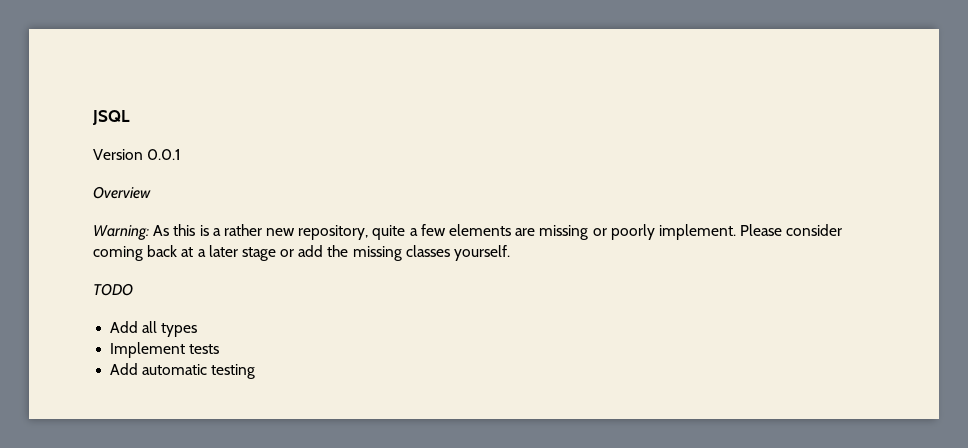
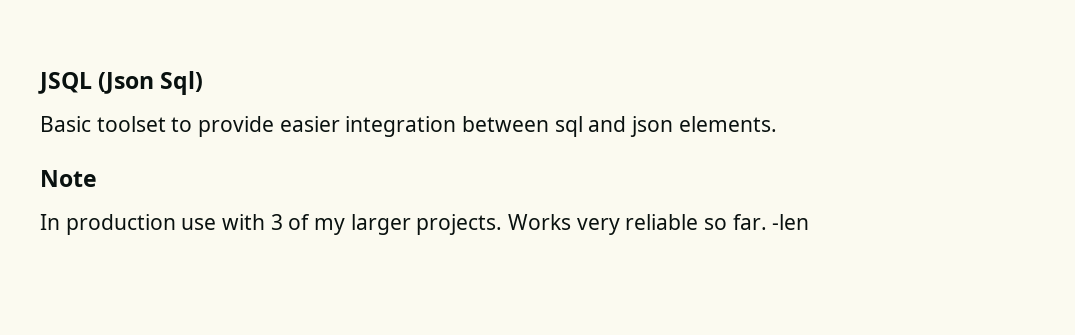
[93,149,182,160] [93,186,151,199] [93,224,843,240] [93,245,511,261] [93,283,133,296] [110,321,198,337] [110,342,220,358] [110,363,256,379] // Version 0.0.1 // Overview // Warning: As this is a rather new repository, quite a few elements are missing or poorly implement. Please consider coming back at a later stage or add the missing classes yourself. // TODO // Add all types // Implement tests // Add automatic testing -> [98,71,204,95] [40,116,777,137] [40,170,97,187] [40,214,810,235] (Json Sql) // Basic toolset to provide easier integration between sql and json elements. // Note // In production use with 3 of my larger projects. Works very reliable so far. -len

